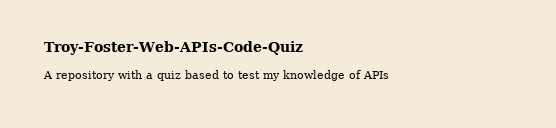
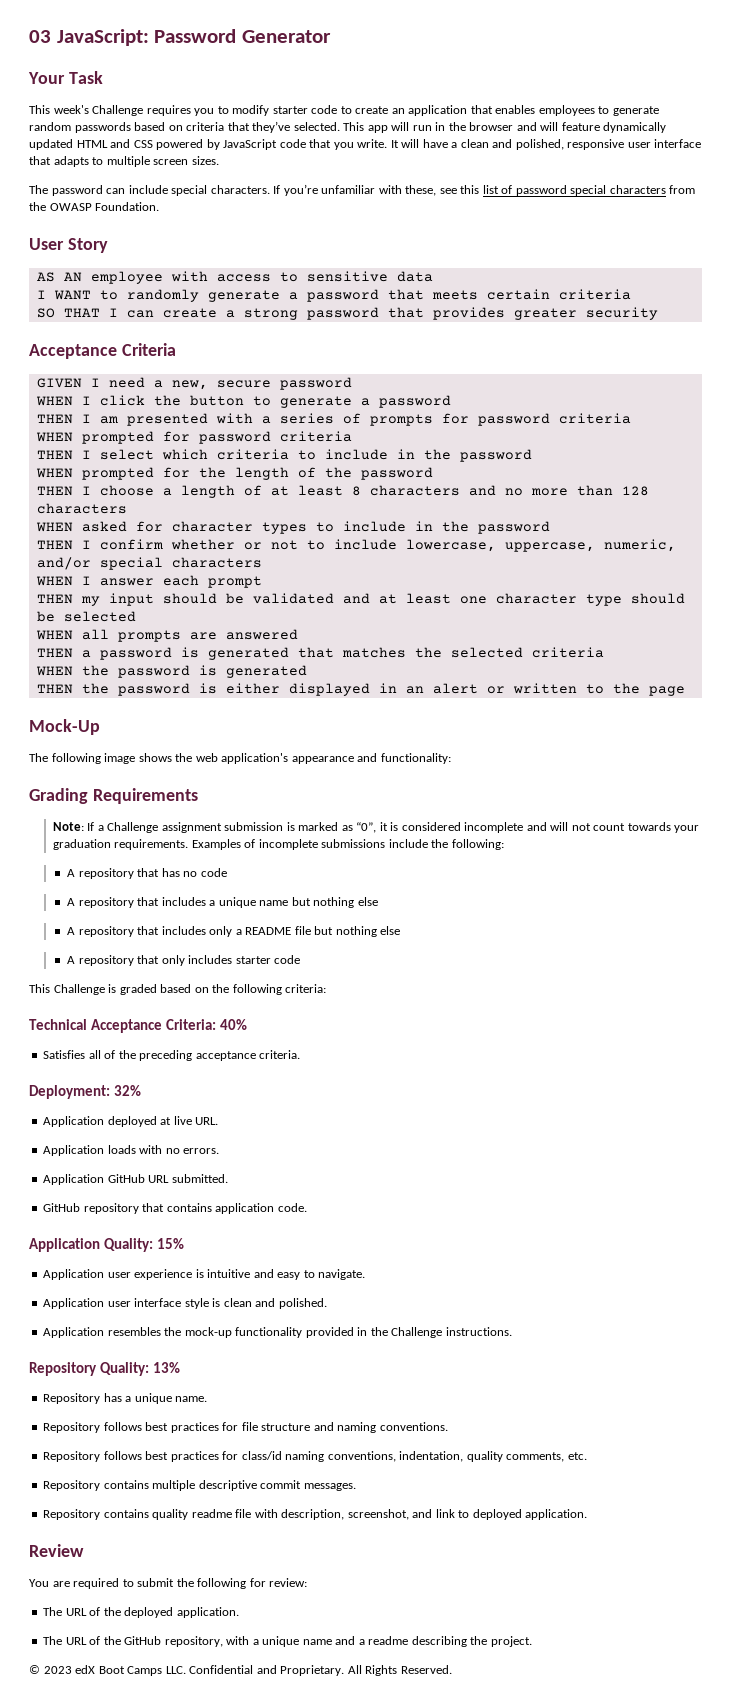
[44,41,303,55] [43,70,389,81] Troy-Foster-Web-APIs-Code-Quiz // A repository with a quiz based to test my knowledge of APIs -> [29,29,331,46] [28,71,103,84] [29,105,659,116] [29,121,667,133] [29,139,702,150] [29,156,219,167] [29,184,696,196] [29,202,160,211] [29,238,108,253] [36,271,433,284] [36,289,631,302] [36,307,658,320] [29,343,176,359] [36,377,352,390] [35,395,451,408] [36,413,631,426] [35,431,352,444] [36,449,532,462] [35,467,433,480] [36,485,649,498] [36,503,127,514] [35,521,550,534] [36,539,676,552] [36,557,262,570] [35,575,262,588] [36,593,685,606] [36,611,136,622] [35,629,298,642] [36,647,604,660] [35,665,307,678] [36,683,685,696] [29,719,100,735] [29,753,451,764] [29,788,198,804] [52,822,700,833] [52,839,504,850] [66,868,227,879] [66,897,378,908] [66,926,401,937] [66,955,301,966] [29,984,327,995] [29,1019,248,1033] [43,1050,301,1061] [29,1085,142,1099] [43,1116,219,1127] [43,1145,220,1156] [43,1174,228,1185] [43,1203,307,1214] [29,1238,185,1252] [43,1269,366,1280] [43,1298,327,1309] [43,1327,512,1338] [29,1362,181,1376] [43,1393,208,1404] [43,1422,448,1433] [43,1451,587,1462] [43,1480,356,1491] [43,1509,588,1520] [29,1544,84,1557] [29,1578,308,1589] [43,1607,239,1618] [43,1636,532,1647] [29,1665,452,1676] 03 JavaScript: Password Generator // Your Task // This week's Challenge requires you to modify starter code to create an application that enables employees to generate random passwords based on criteria that they’ve selected. This app will run in the browser and will feature dynamically updated HTML and CSS powered by JavaScript code that you write. It will have a clean and polished, responsive user interface that adapts to multiple screen sizes. // The password can include special characters. If you’re unfamiliar with these, see this list of password special characters from the OWASP Foundation. // User Story // AS AN employee with access to sensitive data // I WANT to randomly generate a password that meets certain criteria // SO THAT I can create a strong password that provides greater security // Acceptance Criteria // GIVEN I need a new, secure password // WHEN I click the button to generate a password // THEN I am presented with a series of prompts for password criteria // WHEN prompted for password criteria // THEN I select which criteria to include in the password // WHEN prompted for the length of the password // THEN I choose a length of at least 8 characters and no more than 128 characters // WHEN asked for character types to include in the password // THEN I confirm whether or not to include lowercase, uppercase, numeric, and/or special characters // WHEN I answer each prompt // THEN my input should be validated and at least one character type should be selected // WHEN all prompts are answered // THEN a password is generated that matches the selected criteria // WHEN the password is generated // THEN the password is either displayed in an alert or written to the page // Mock-Up // The following image shows the web application's appearance and functionality: // Grading Requirements // Note: If a Challenge assignment submission is marked as “0”, it is considered incomplete and will not count towards your graduation requirements. Examples of incomplete submissions include the following: // A repository that has no code // A repository that includes a unique name but nothing else // A repository that includes only a README file but nothing else // A repository that only includes starter code // This Challenge is graded based on the following criteria: // Technical Acceptance Criteria: 40% // Satisfies all of the preceding acceptance criteria. // Deployment: 32% // Application deployed at live URL. // Application loads with no errors. // Application GitHub URL submitted. // GitHub repository that contains application code. // Application Quality: 15% // Application user experience is intuitive and easy to navigate. // Application user interface style is clean and polished. // Application resembles the mock-up functionality provided in the Challenge instructions. // Repository Quality: 13% // Repository has a unique name. // Repository follows best practices for file structure and naming conventions. // Repository follows best practices for class/id naming conventions, indentation, quality comments, etc. // Repository contains multiple descriptive commit messages. // Repository contains quality readme file with description, screenshot, and link to deployed application. // Review // You are required to submit the following for review: // The URL of the deployed application. // The URL of the GitHub repository, with a unique name and a readme describing the project. // © 2023 edX Boot Camps LLC. Confidential and Proprietary. All Rights Reserved.

